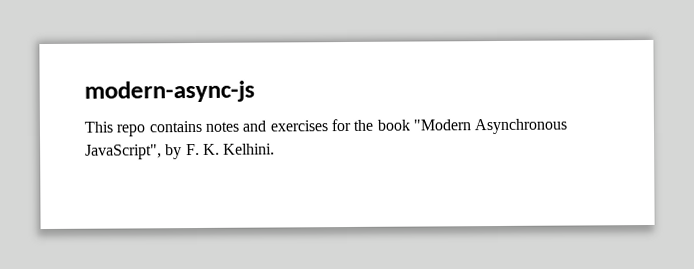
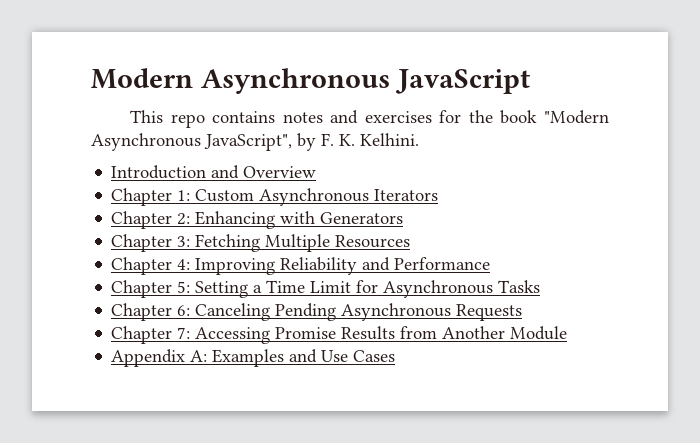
[84,80,255,103] modern-async-js -> [91,68,530,94] Modern Asynchronous JavaScript
(276, 149) none -> [111,165,317,179] [111,188,439,206] [111,211,404,229] [111,234,411,252] [111,257,491,275] [111,280,541,298] [111,303,523,321] [111,326,568,344] [111,349,396,367] // Introduction and Overview // Chapter 1: Custom Asynchronous Iterators // Chapter 2: Enhancing with Generators // Chapter 3: Fetching Multiple Resources // Chapter 4: Improving Reliability and Performance // Chapter 5: Setting a Time Limit for Asynchronous Tasks // Chapter 6: Canceling Pending Asynchronous Requests // Chapter 7: Accessing Promise Results from Another Module // Appendix A: Examples and Use Cases

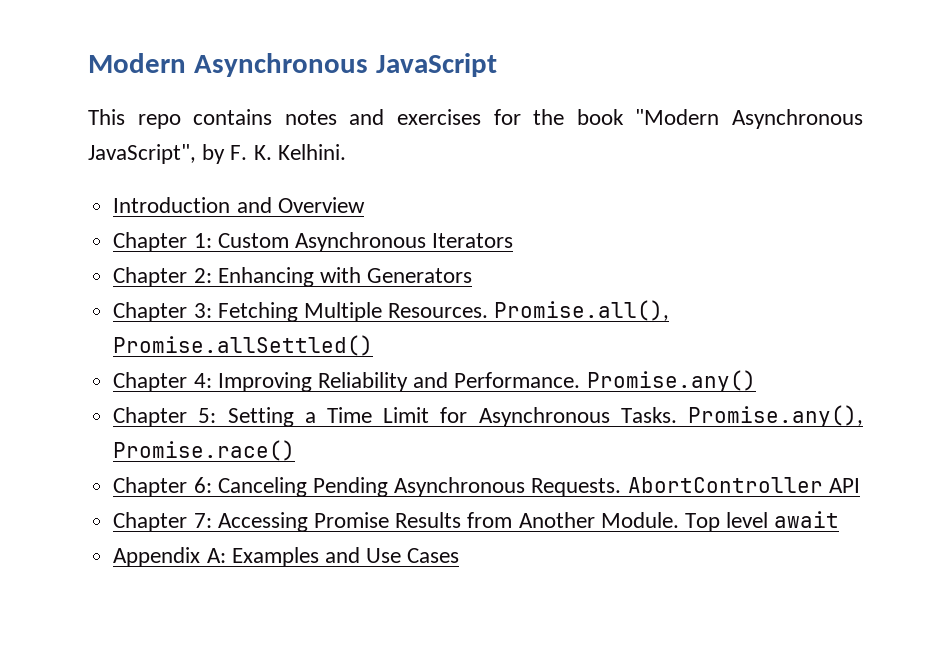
[335,235,411,248] Resources -> [388,300,670,321] [113,335,374,356] Resources. Promise.all(), Promise.allSettled()
[394,257,491,270] Performance -> [454,370,756,392] Performance. Promise.any()
[498,280,541,293] Tasks -> [620,405,863,427] [113,440,296,461] Tasks. Promise.any(), Promise.race()
[456,304,523,321] Requests -> [531,477,860,497] Requests. AbortController API
[510,326,568,340] Module -> [600,511,840,532] Module. Top level await

